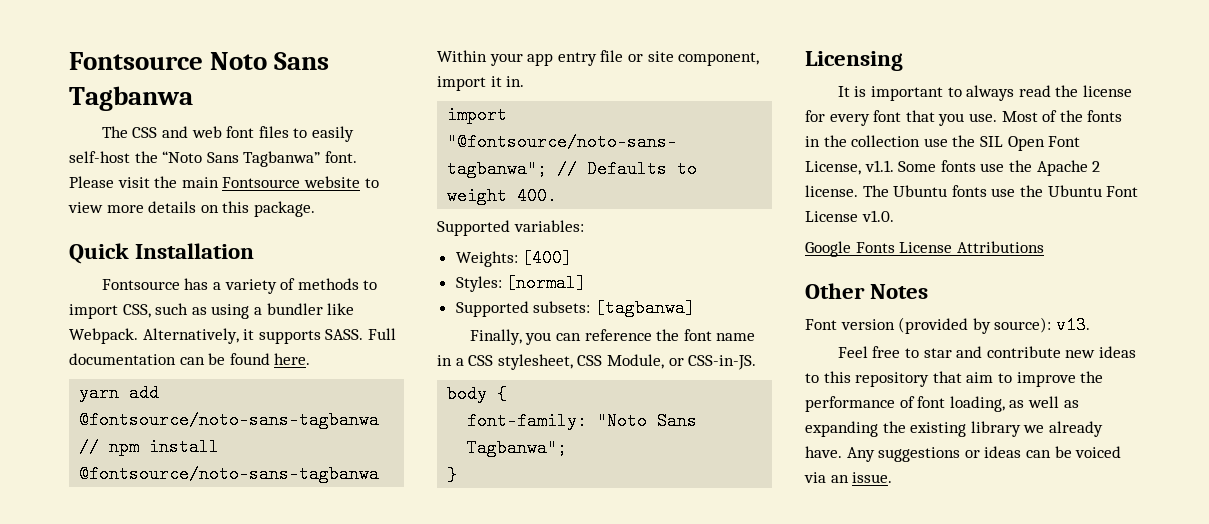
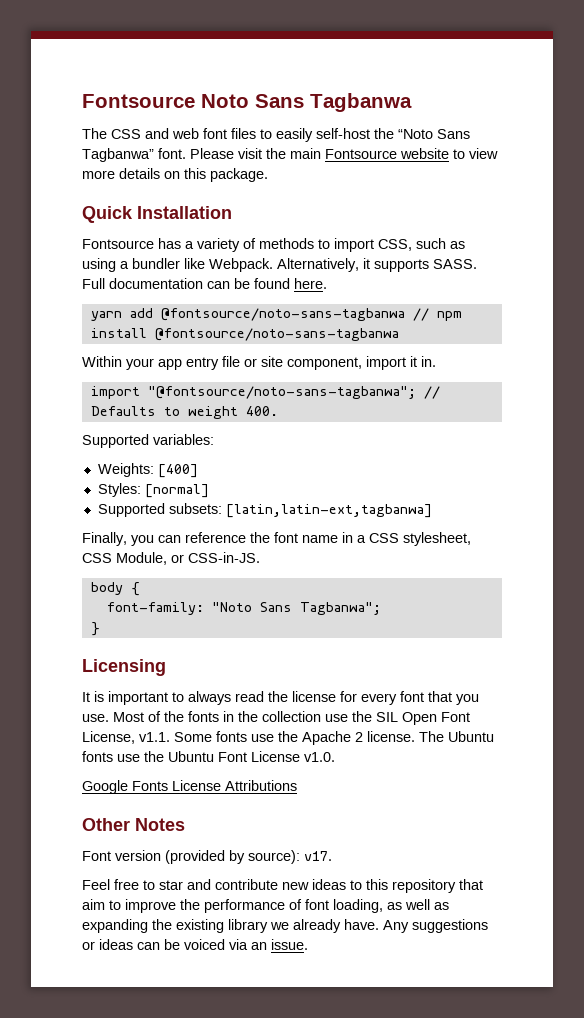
[594,299,695,317] [tagbanwa] -> [225,504,432,518] [latin,latin-ext,tagbanwa]
[1055,316,1090,334] v13. -> [304,851,332,861] v17.

